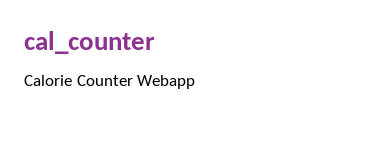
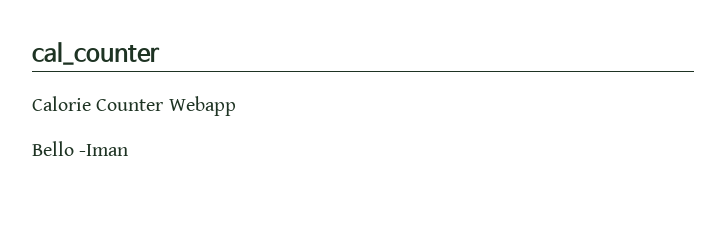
(196, 82) none -> [32,141,129,156] // Bello -Iman

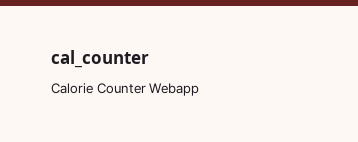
[32,141,129,156] // Bello -Iman -> (200, 89) none

